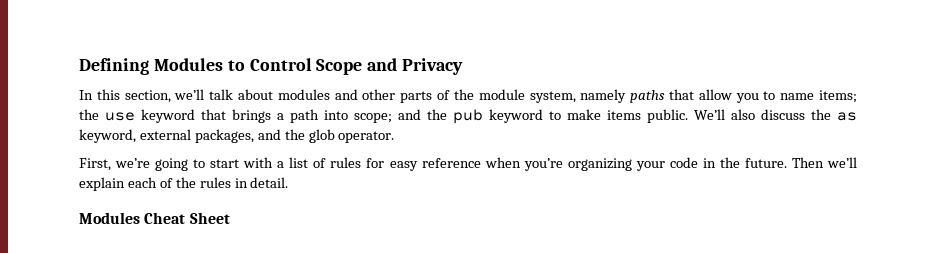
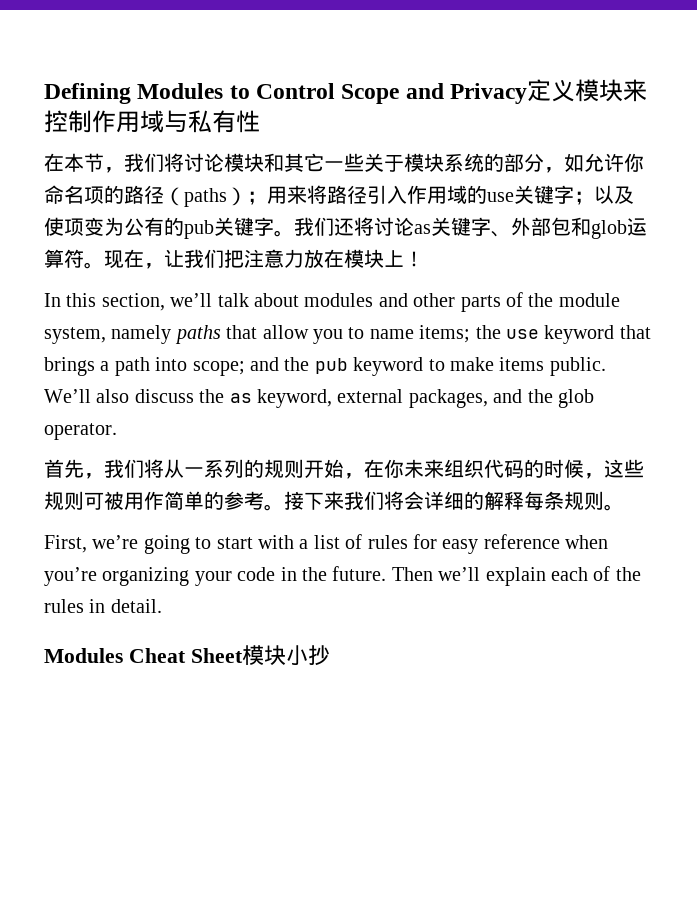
(464, 66) none -> [527,79,648,102] [44,110,260,133] [44,153,644,173] [44,185,634,207] [44,217,647,239] [44,249,424,269] 定义模块来控制作用域与私有性 // 在本节，我们将讨论模块和其它一些关于模块系统的部分，如允许你命名项的路径（paths）；用来将路径引入作用域的use关键字；以及使项变为公有的pub关键字。我们还将讨论as关键字、外部包和glob运算符。现在，让我们把注意力放在模块上！
(395, 137) none -> [44,459,644,479] [44,491,624,511] // 首先，我们将从一系列的规则开始，在你未来组织代码的时候，这些规则可被用作简单的参考。接下来我们将会详细的解释每条规则。
(230, 218) none -> [241,645,330,666] 模块小抄

